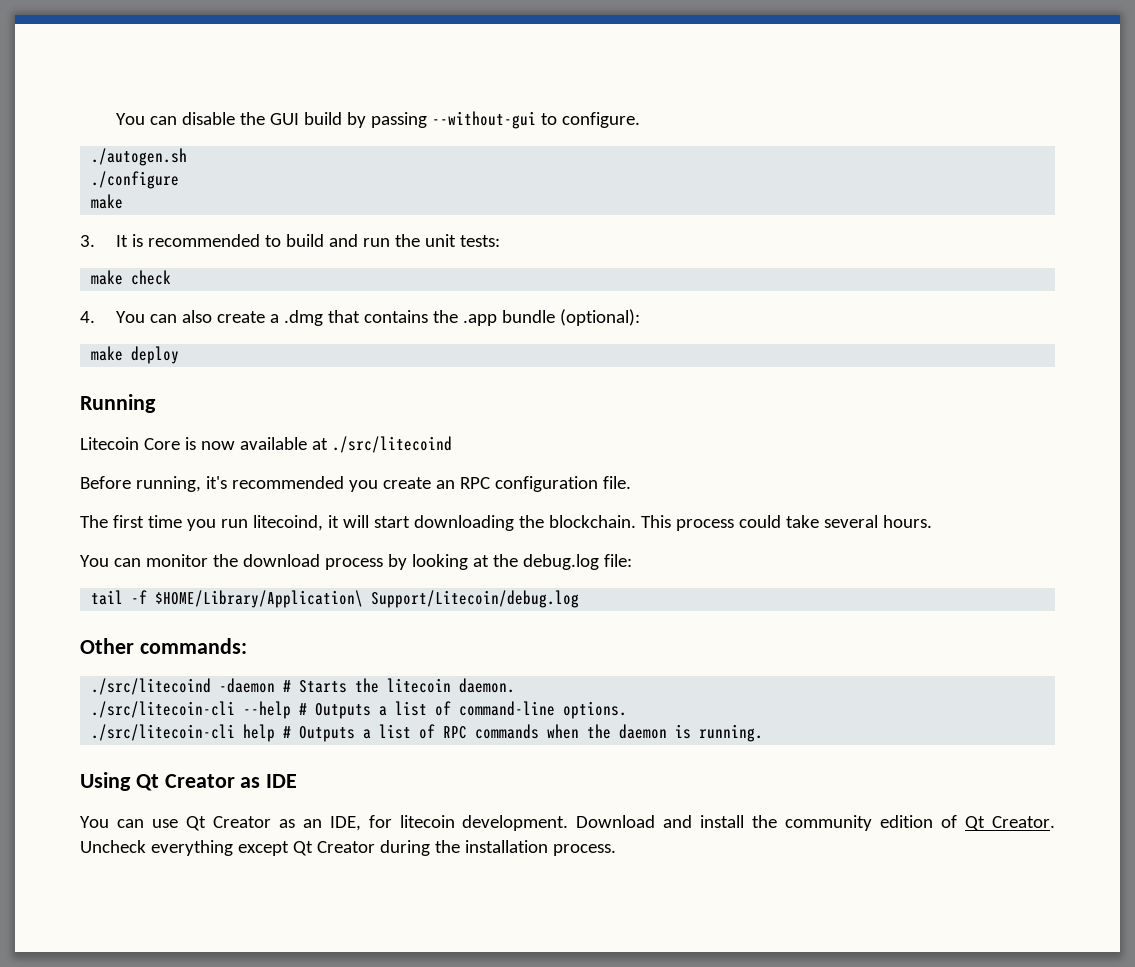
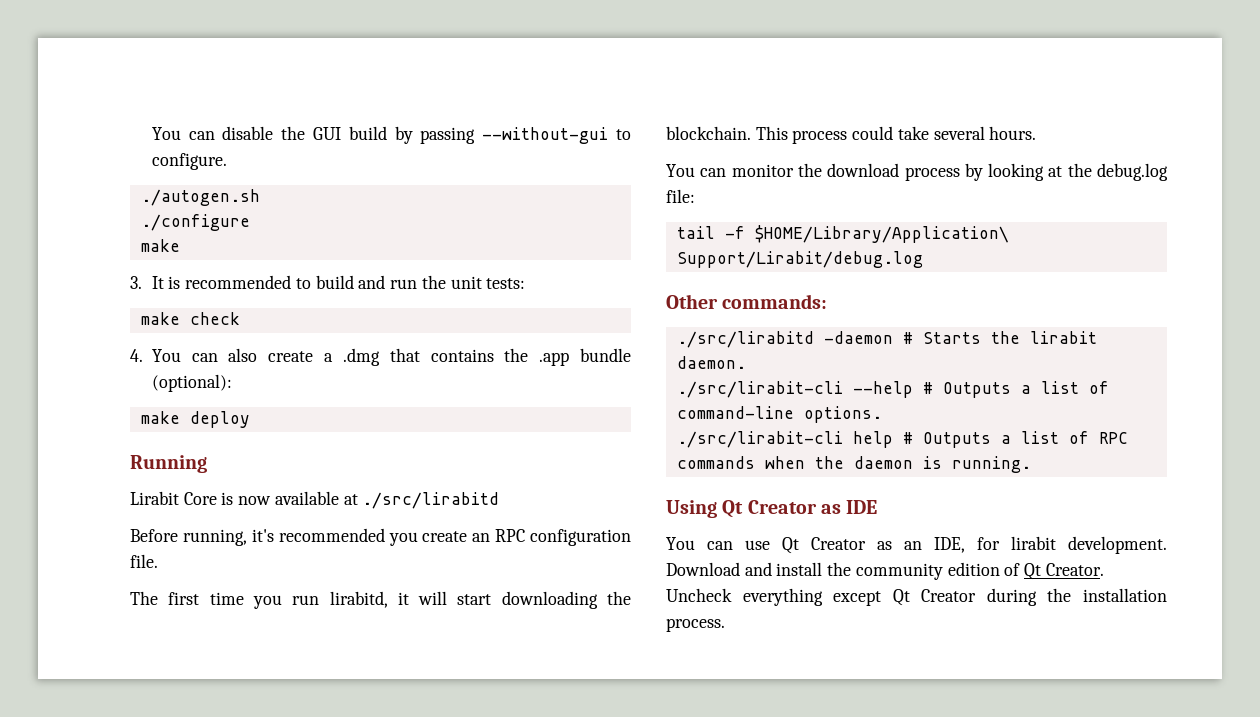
[80,437,139,450] Litecoin -> [130,491,179,505] Lirabit
[331,436,452,453] ./src/litecoind -> [362,492,500,509] ./src/lirabitd
[252,515,323,531] litecoind, -> [329,591,388,608] lirabitd,
[371,590,580,608] Support/Litecoin/debug.log -> [676,251,923,268] Support/Lirabit/debug.log
[91,678,212,695] ./src/litecoind -> [676,331,814,348] ./src/lirabitd
[387,678,452,693] litecoin -> [1029,331,1097,344] lirabit
[91,701,236,718] ./src/litecoin-cli -> [676,381,843,398] ./src/lirabit-cli
[91,724,236,741] ./src/litecoin-cli -> [676,431,843,448] ./src/lirabit-cli
[399,815,455,828] litecoin -> [1011,536,1056,550] lirabit

